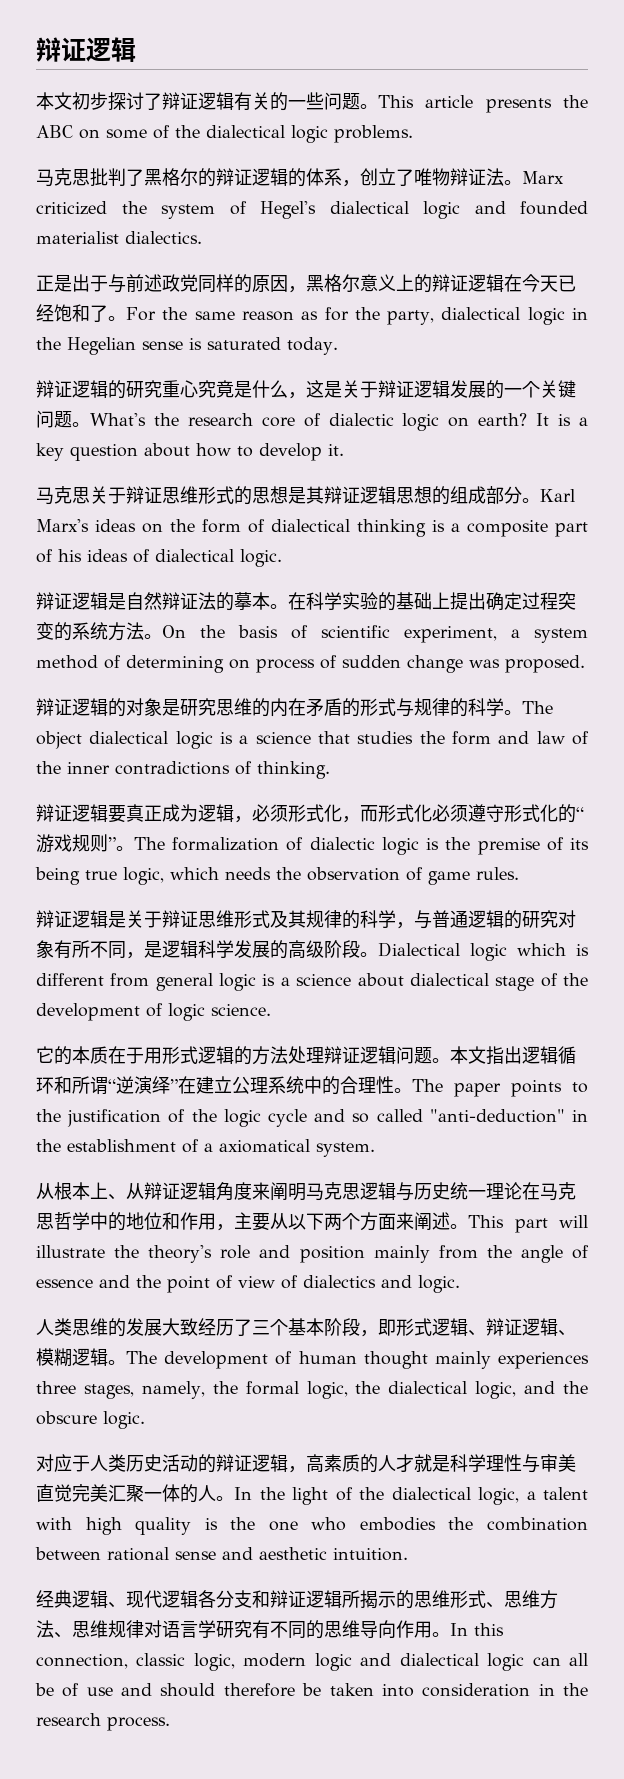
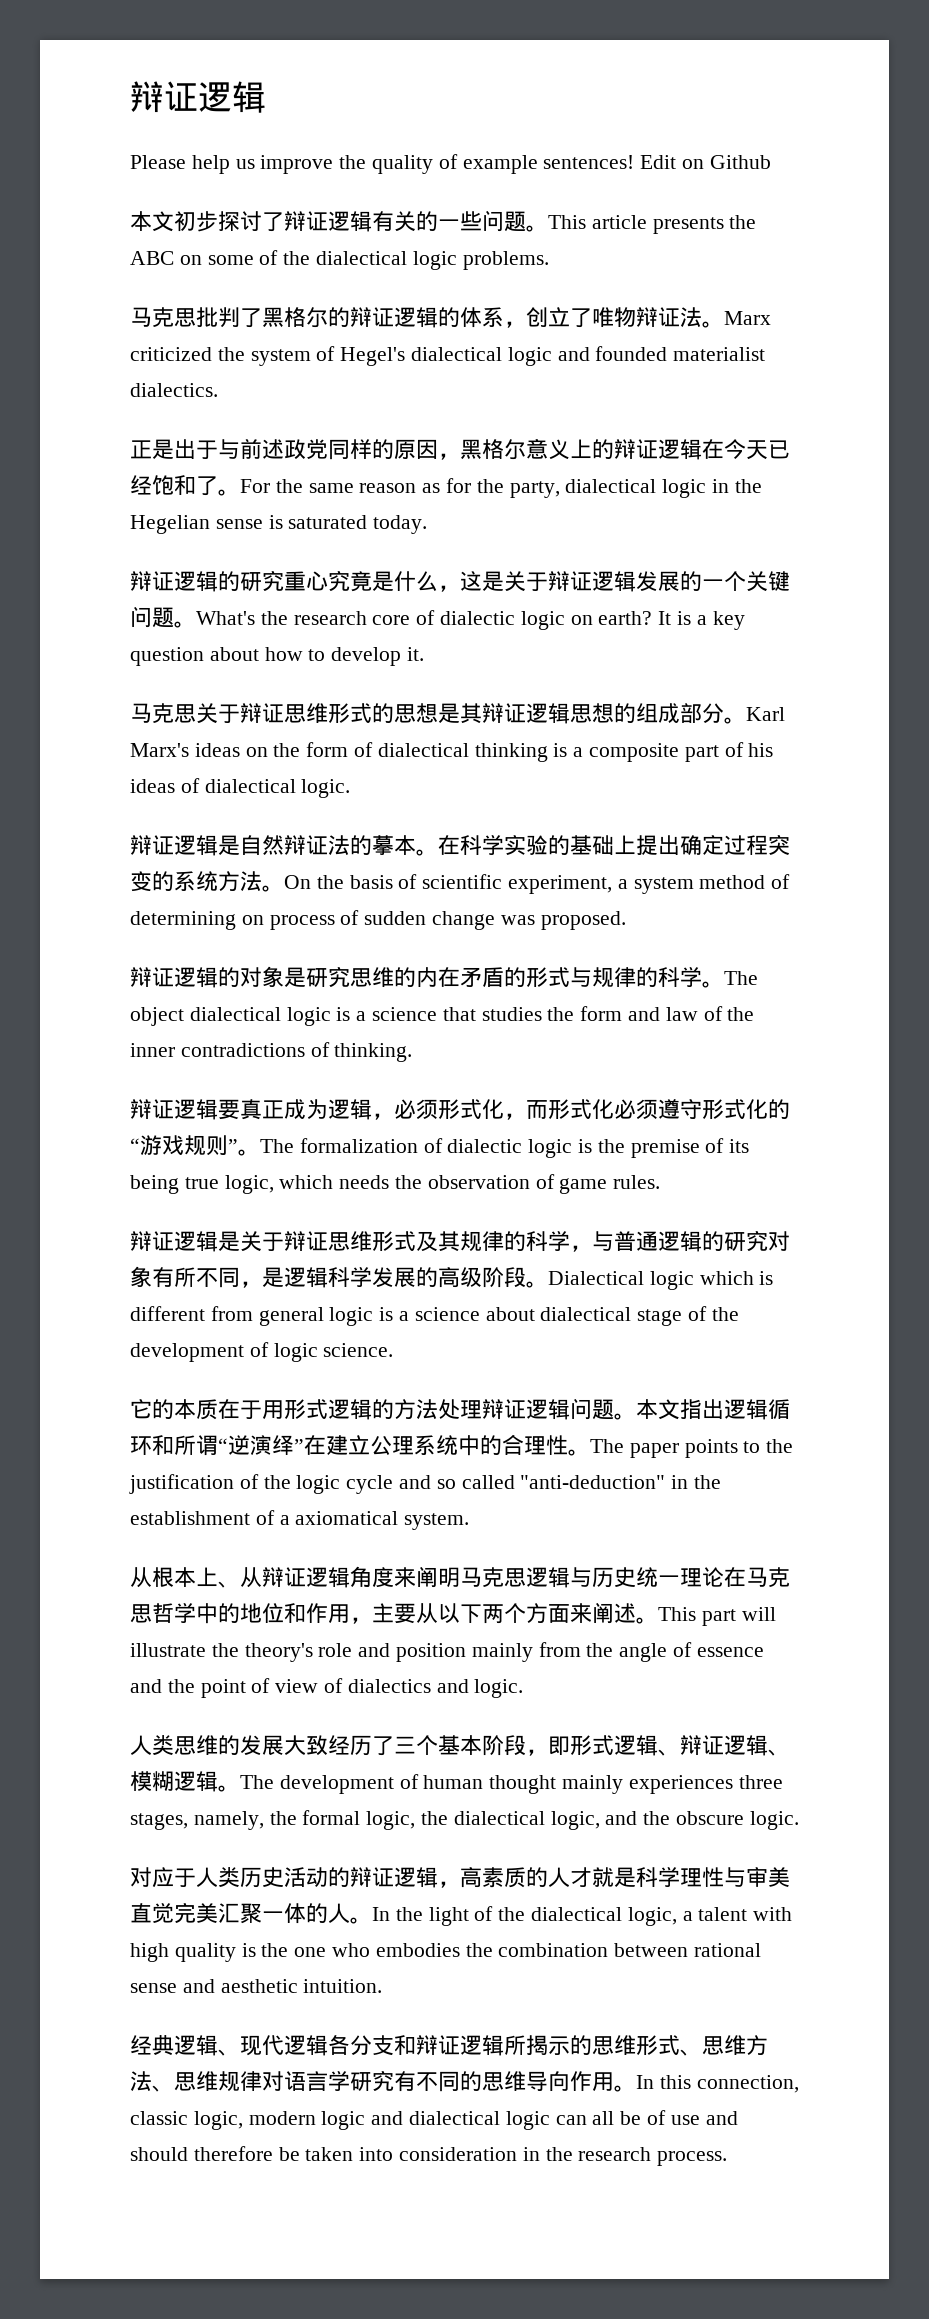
[36,37,136,62] 辩证逻辑 -> [130,81,266,113] [130,154,771,174] 辩证逻辑 // Please help us improve the quality of example sentences! Edit on Github

